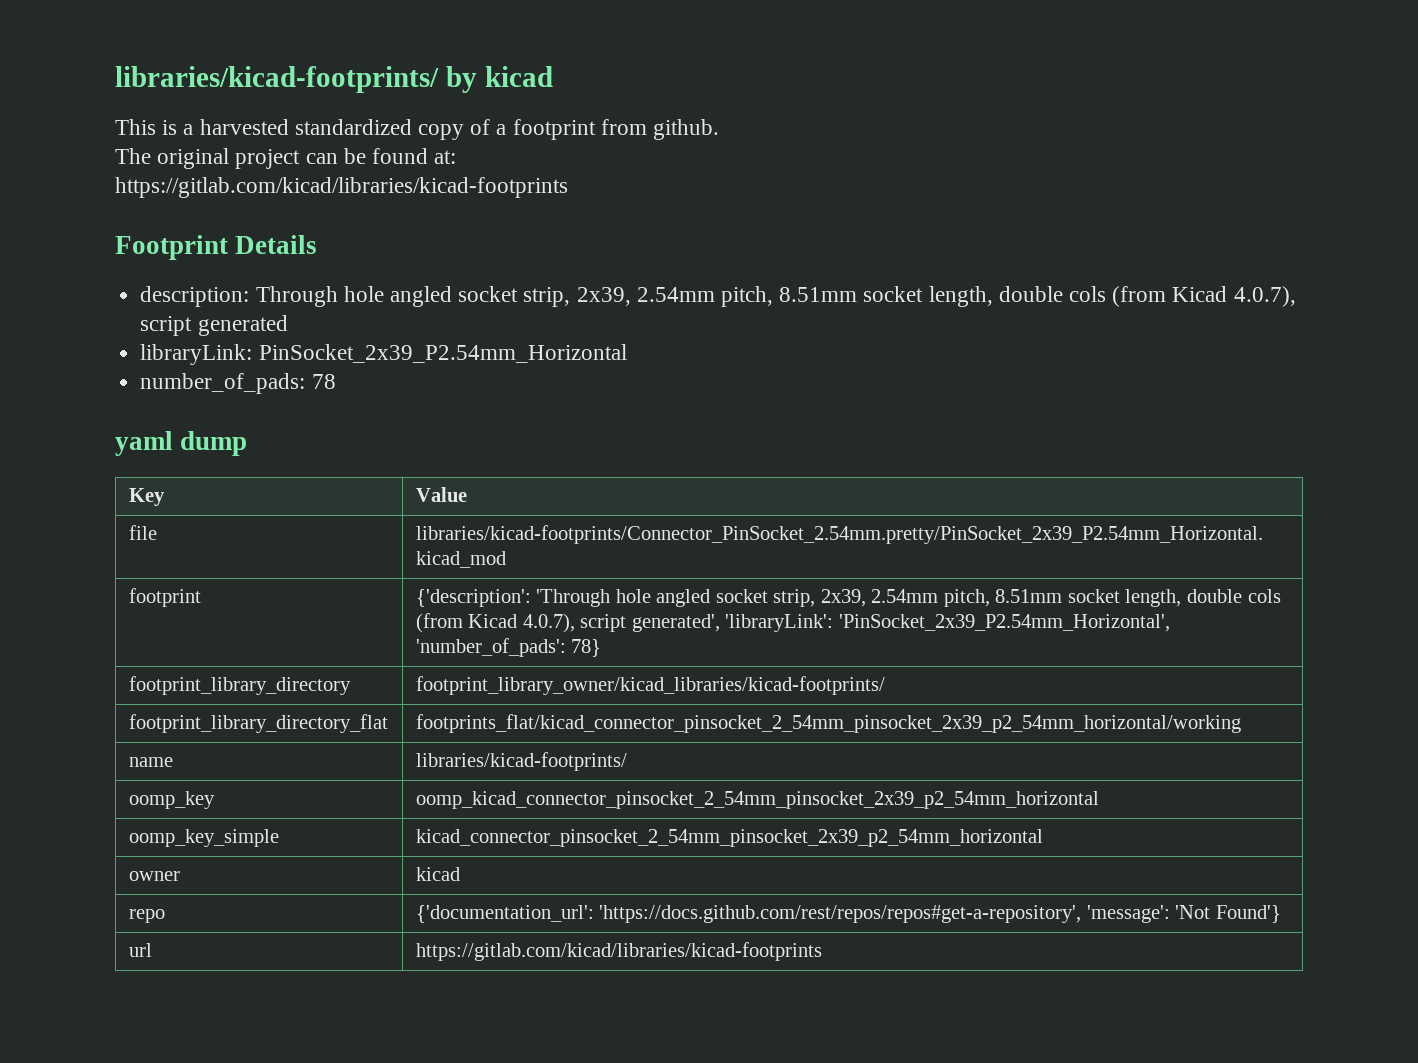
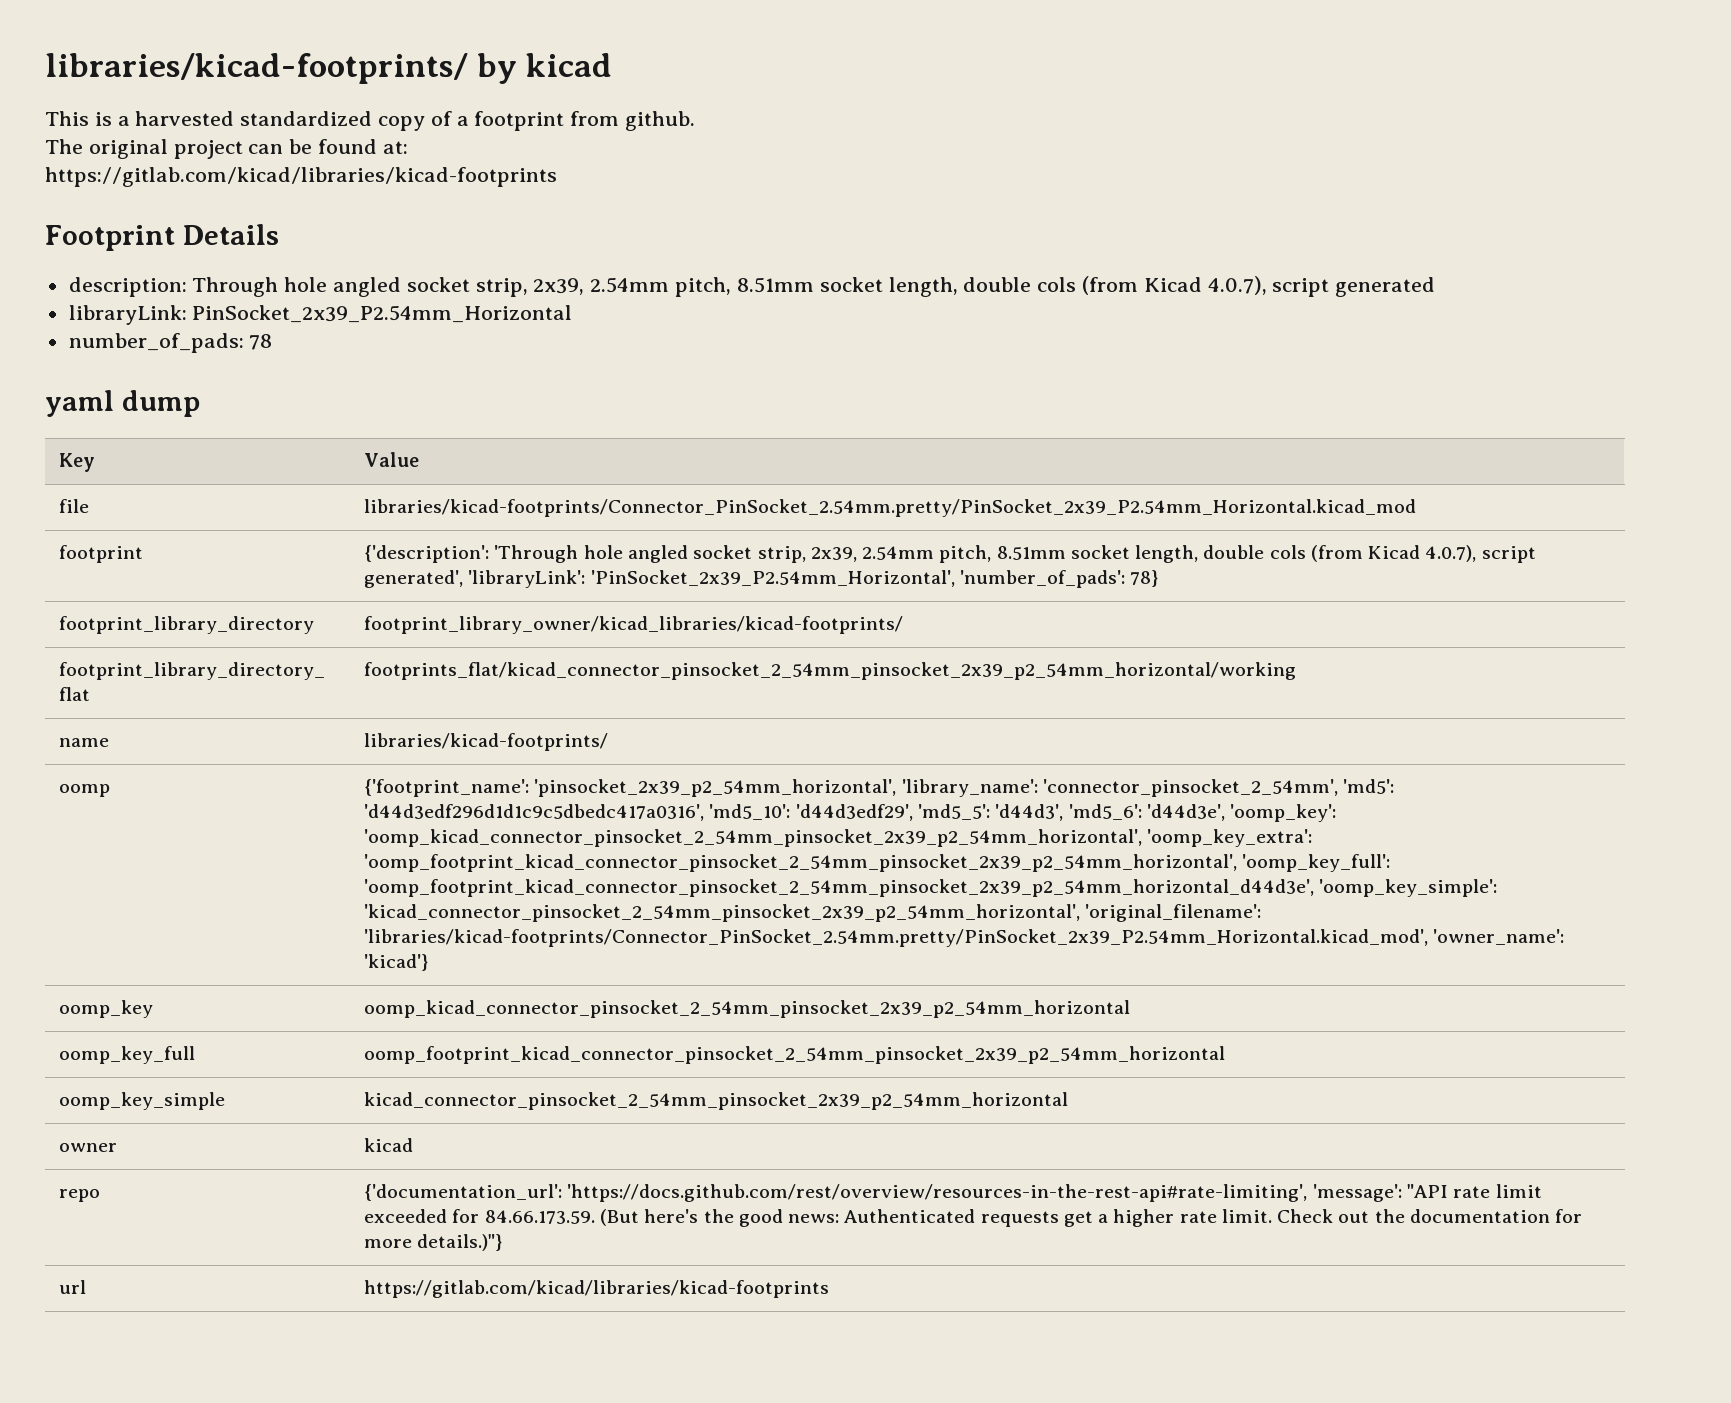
(627, 761) none -> [59,784,111,797] [364,779,1395,797] [364,804,1337,822] [364,829,1313,847] [364,854,1391,872] [364,879,1498,897] [364,904,1262,922] [364,929,1565,947] [364,954,429,971] // oomp | {'footprint_name': 'pinsocket_2x39_p2_54mm_horizontal', 'library_name': 'connector_pinsocket_2_54mm', 'md5': 'd44d3edf296d1d1c9c5dbedc417a0316', 'md5_10': 'd44d3edf29', 'md5_5': 'd44d3', 'md5_6': 'd44d3e', 'oomp_key': 'oomp_kicad_connector_pinsocket_2_54mm_pinsocket_2x39_p2_54mm_horizontal', 'oomp_key_extra': 'oomp_footprint_kicad_connector_pinsocket_2_54mm_pinsocket_2x39_p2_54mm_horizontal', 'oomp_key_full': 'oomp_footprint_kicad_connector_pinsocket_2_54mm_pinsocket_2x39_p2_54mm_horizontal_d44d3e', 'oomp_key_simple': 'kicad_connector_pinsocket_2_54mm_pinsocket_2x39_p2_54mm_horizontal', 'original_filename': 'libraries/kicad-footprints/Connector_PinSocket_2.54mm.pretty/PinSocket_2x39_P2.54mm_Horizontal.kicad_mod', 'owner_name': 'kicad'}
(1099, 800) none -> [59,1046,196,1064] [364,1046,1226,1064] // oomp_key_full | oomp_footprint_kicad_connector_pinsocket_2_54mm_pinsocket_2x39_p2_54mm_horizontal
[599,905,1281,923] 'https://docs.github.com/rest/repos/repos#get-a-repository', 'message': 'Not Found'} -> [567,1184,1542,1202] [364,1209,1583,1227] [364,1234,503,1251] 'https://docs.github.com/rest/overview/resources-in-the-rest-api#rate-limiting', 'message': "API rate limit exceeded for 84.66.173.59. (But here's the good news: Authenticated requests get a higher rate limit. Check out the documentation for more details.)"}

